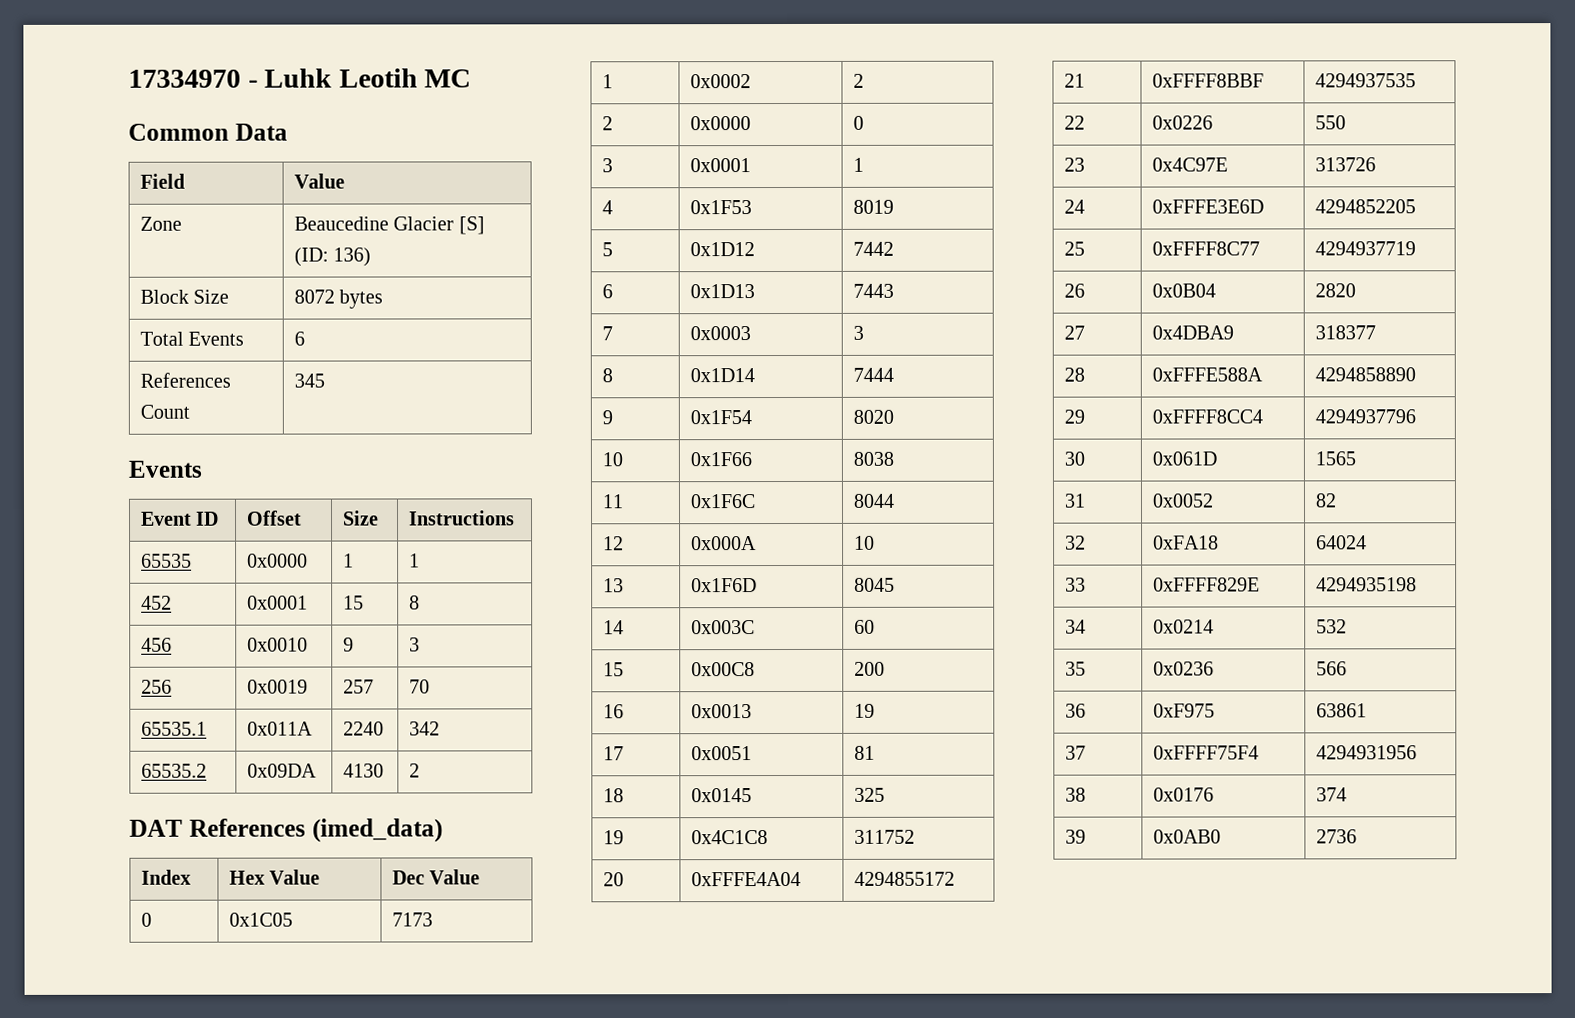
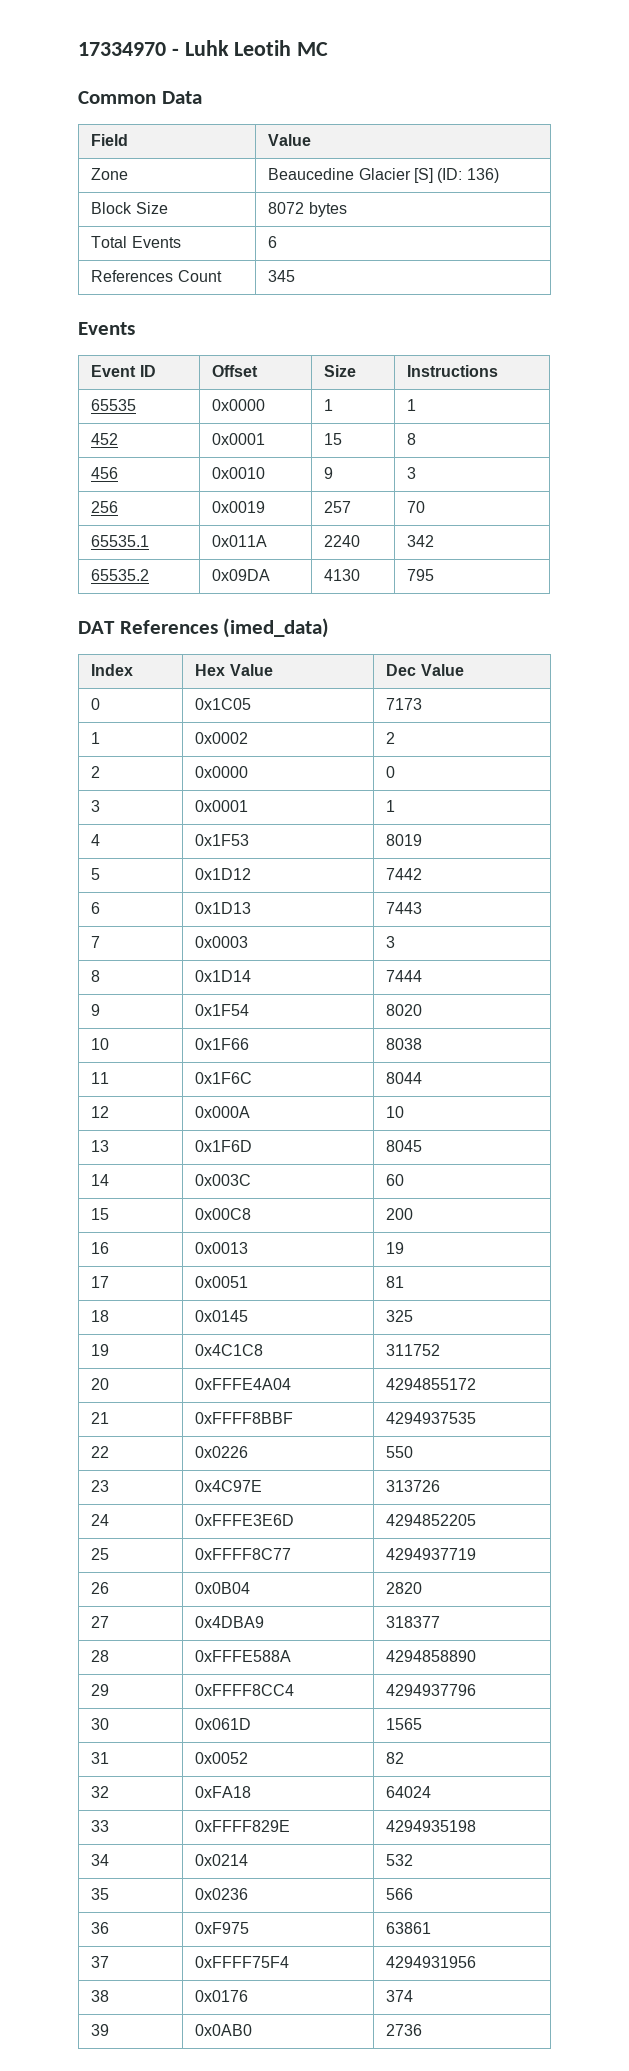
[408,763,420,778] 2 -> [407,569,435,581] 795

